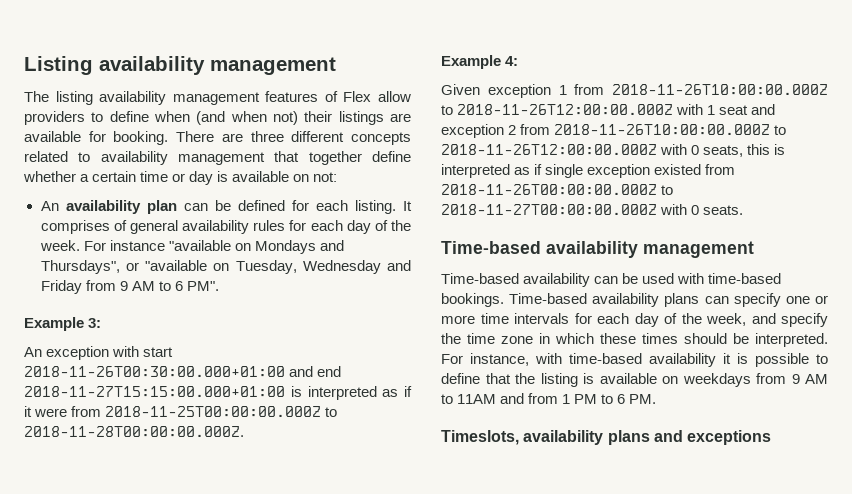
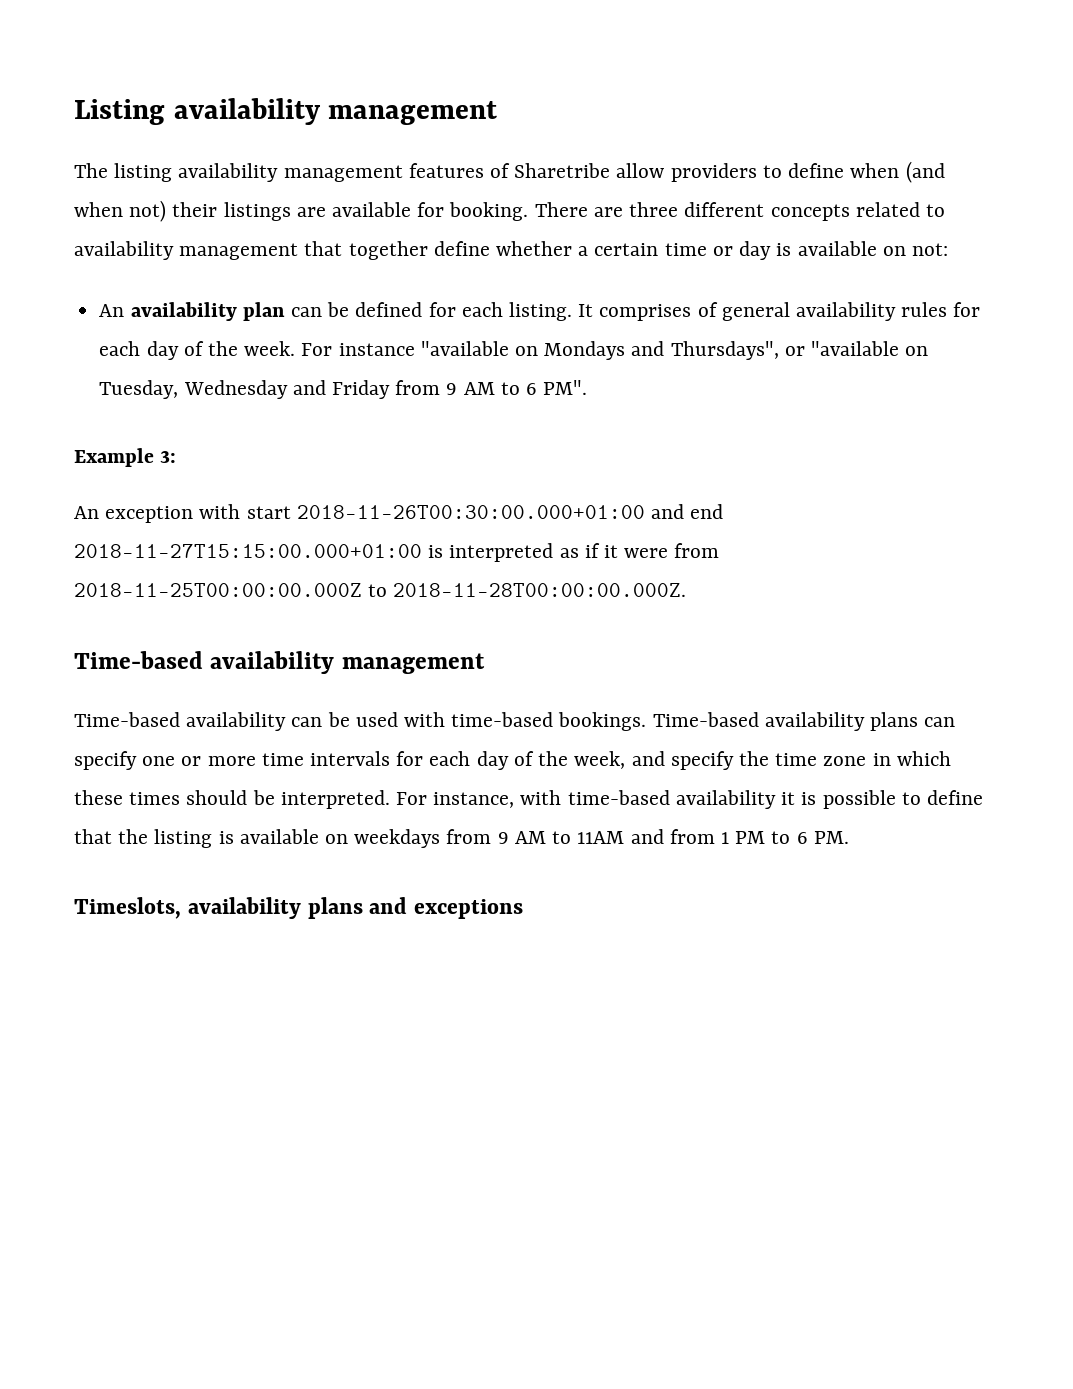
[343,91,372,102] Flex -> [514,163,611,178] Sharetribe
[441,55,519,69] [441,84,828,98] [441,104,776,115] [441,124,787,138] [441,144,786,157] [441,164,736,178] [441,184,674,195] [441,204,744,215] // Example 4: // Given exception 1 from 2018-11-26T10:00:00.000Z to 2018-11-26T12:00:00.000Z with 1 seat and exception 2 from 2018-11-26T10:00:00.000Z to 2018-11-26T12:00:00.000Z with 0 seats, this is interpreted as if single exception existed from 2018-11-26T00:00:00.000Z to 2018-11-27T00:00:00.000Z with 0 seats. -> (687, 590) none

